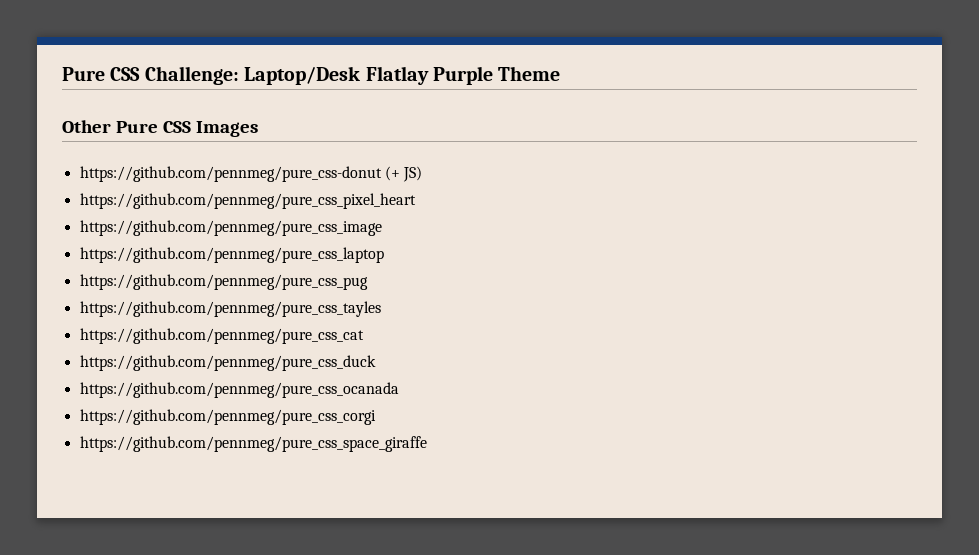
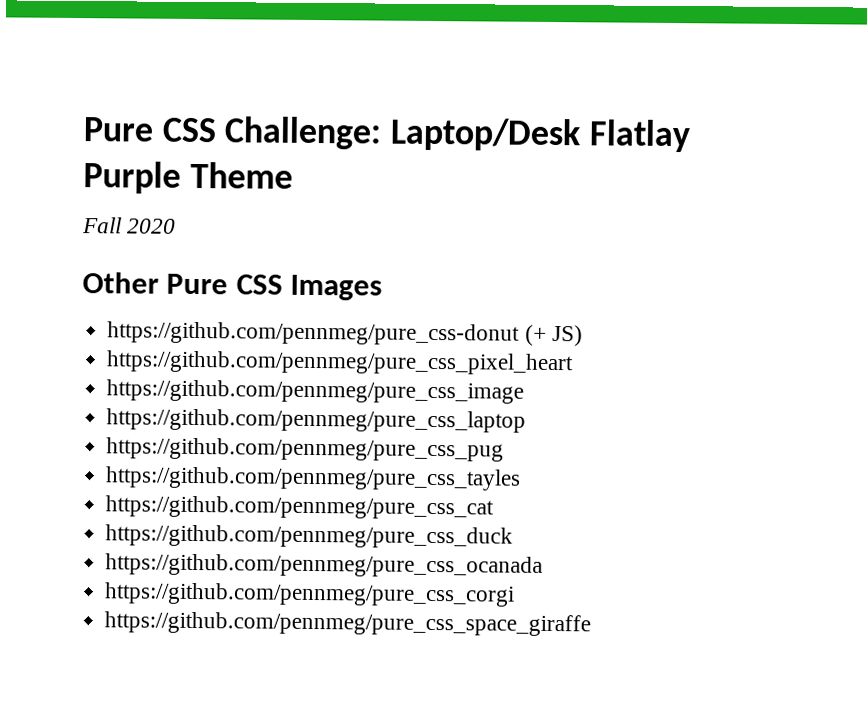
(561, 73) none -> [82,217,177,234] // Fall 2020

